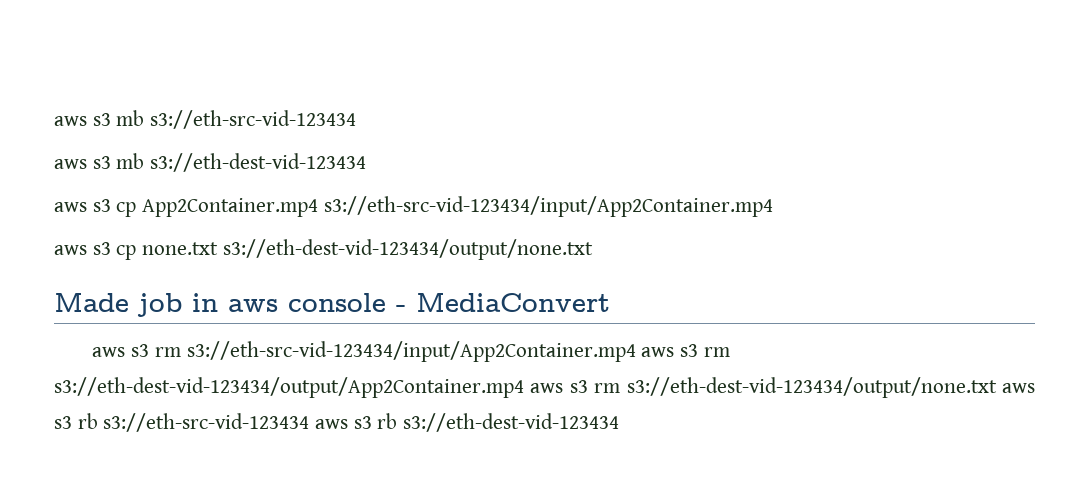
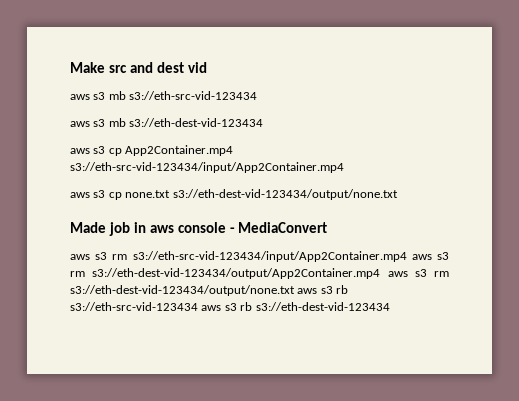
(54, 121) none -> [70,62,207,73] Make src and dest vid //

